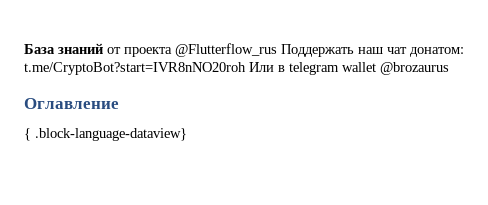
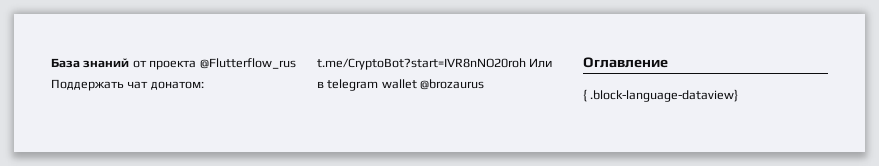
[358,47,383,54] наш -> (124, 85) none

